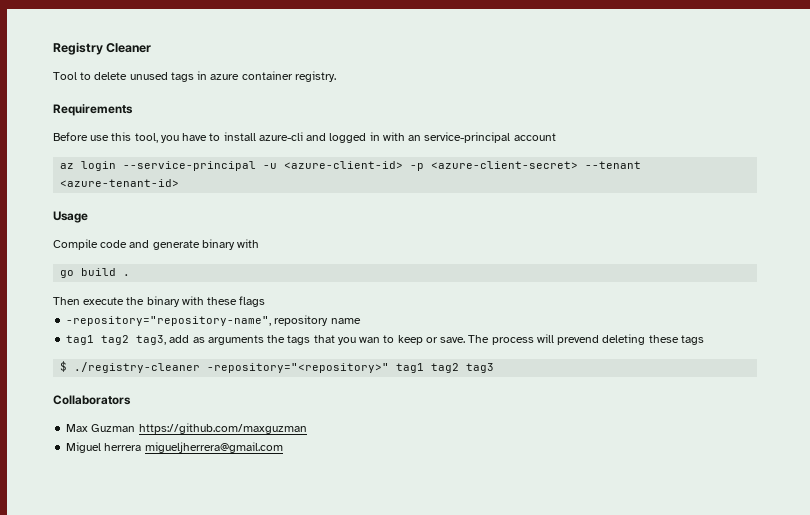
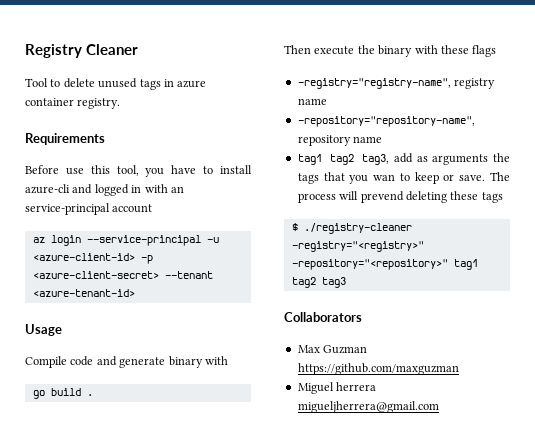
(266, 301) none -> [297,78,496,89] [297,98,327,105] // -registry="registry-name", registry name
(201, 367) none -> [291,241,424,252] -registry="<registry>"

